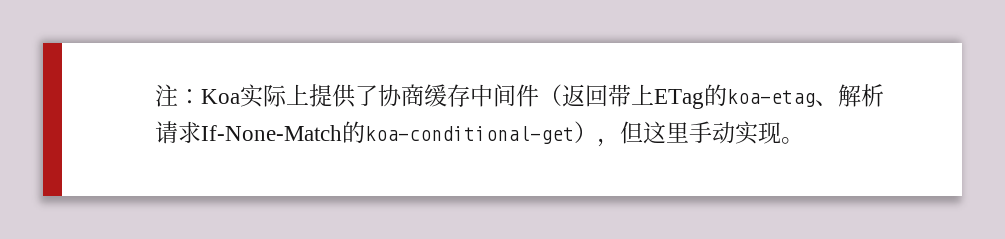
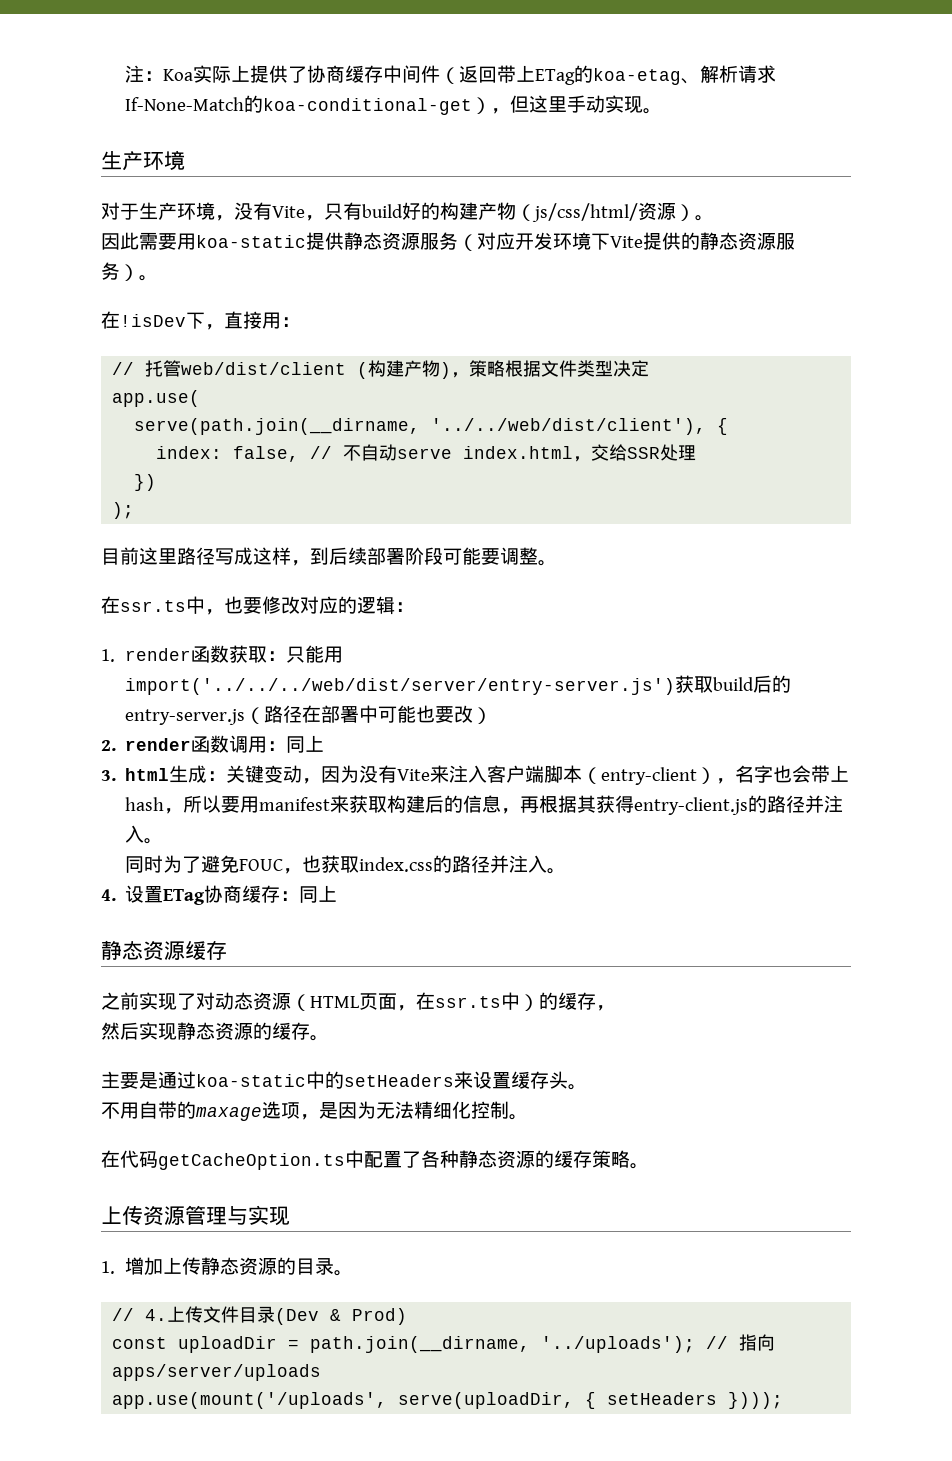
(805, 140) none -> [101,150,185,171] [101,202,714,222] [101,232,795,251] [101,262,158,281] [101,311,300,330] [112,360,650,379] [112,390,201,407] [134,418,729,435] [156,444,697,462] [134,474,157,491] [112,502,135,519] [101,547,557,566] [101,596,414,615] [101,645,344,663] [125,675,792,695] [125,705,493,725] [101,735,325,753] [101,765,850,785] [125,795,844,815] [125,825,164,844] [125,855,567,874] [101,885,338,905] [101,940,227,961] [101,992,615,1011] [101,1022,329,1041] [101,1071,587,1090] [101,1101,528,1121] [101,1150,649,1170] [101,1205,290,1226] [101,1257,354,1276] [112,1306,408,1325] [112,1334,776,1353] [112,1364,322,1381] [112,1392,784,1409] // 生产环境 // 对于生产环境，没有Vite，只有build好的构建产物（js/css/html/资源）。 // 因此需要用koa-static提供静态资源服务（对应开发环境下Vite提供的静态资源服务）。 // 在!isDev下，直接用： // // 托管web/dist/client (构建产物)，策略根据文件类型决定 // app.use( // serve(path.join(__dirname, '../../web/dist/client'), { // index: false, // 不自动serve index.html，交给SSR处理 // }) // ); // 目前这里路径写成这样，到后续部署阶段可能要调整。 // 在ssr.ts中，也要修改对应的逻辑： // 1. render函数获取：只能用import('../../../web/dist/server/entry-server.js')获取build后的entry-server.js（路径在部署中可能也要改） // 2. render函数调用：同上 // 3. html生成：关键变动，因为没有Vite来注入客户端脚本（entry-client），名字也会带上hash，所以要用manifest来获取构建后的信息，再根据其获得entry-client.js的路径并注入。 // 同时为了避免FOUC，也获取index.css的路径并注入。 // 4.设置ETag协商缓存：同上 // 静态资源缓存 // 之前实现了对动态资源（HTML页面，在ssr.ts中）的缓存， // 然后实现静态资源的缓存。 // 主要是通过koa-static中的setHeaders来设置缓存头。 // 不用自带的maxage选项，是因为无法精细化控制。 // 在代码getCacheOption.ts中配置了各种静态资源的缓存策略。 // 上传资源管理与实现 // 1.增加上传静态资源的目录。 // // 4.上传文件目录(Dev & Prod) // const uploadDir = path.join(__dirname, '../uploads'); // 指向apps/server/uploads // app.use(mount('/uploads', serve(uploadDir, { setHeaders })));

